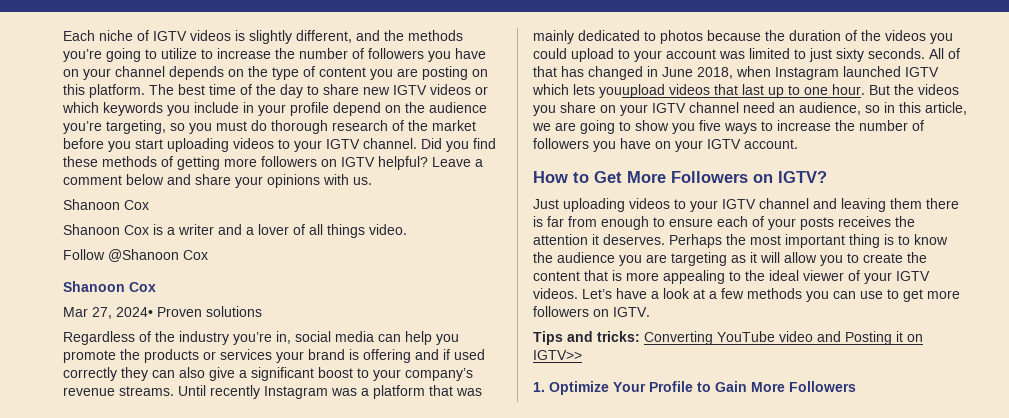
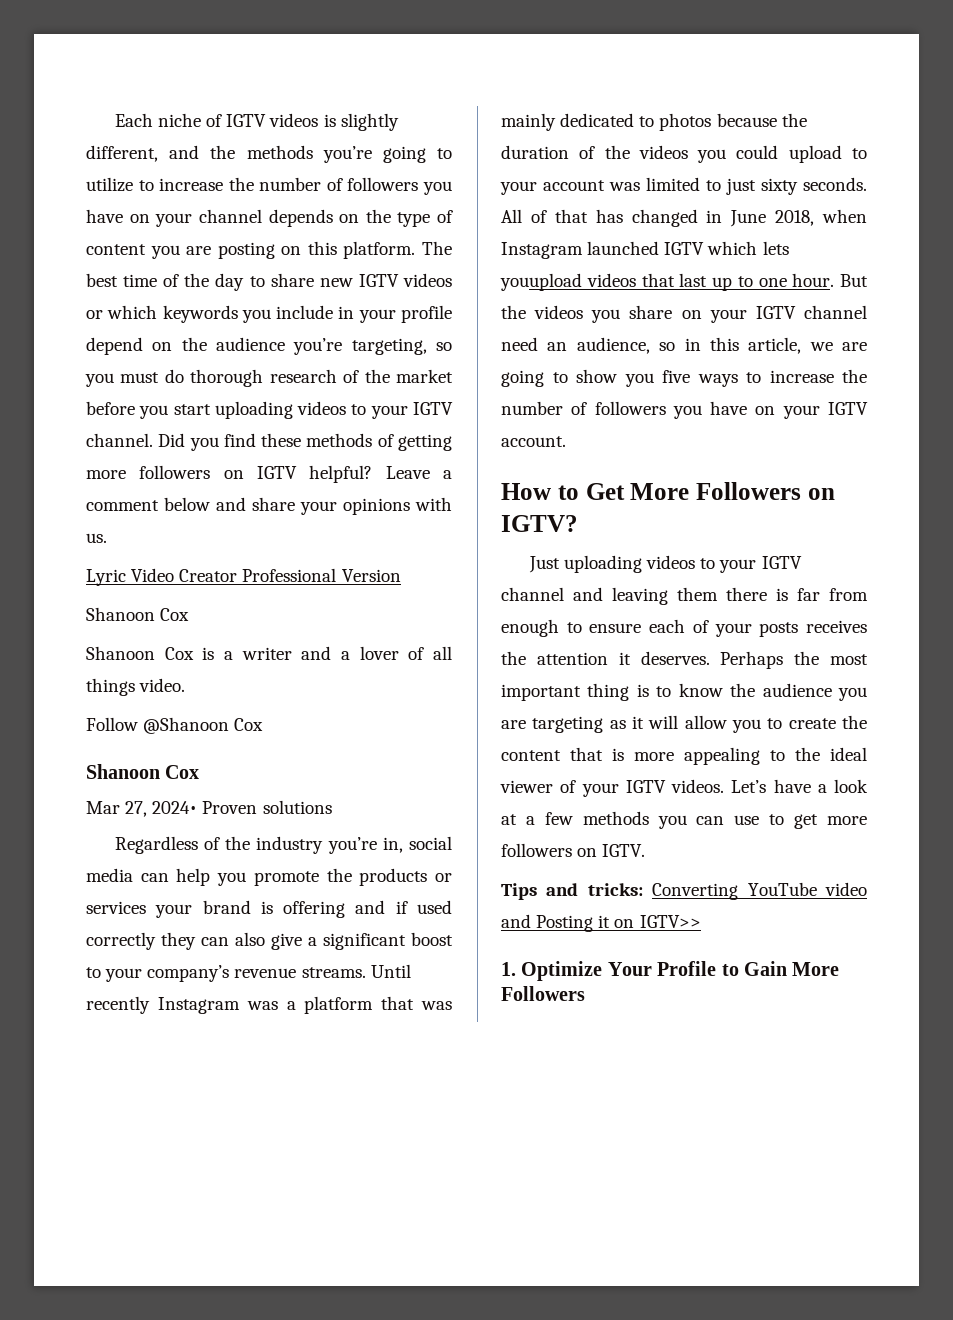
(372, 181) none -> [86,568,401,586] // Lyric Video Creator Professional Version

